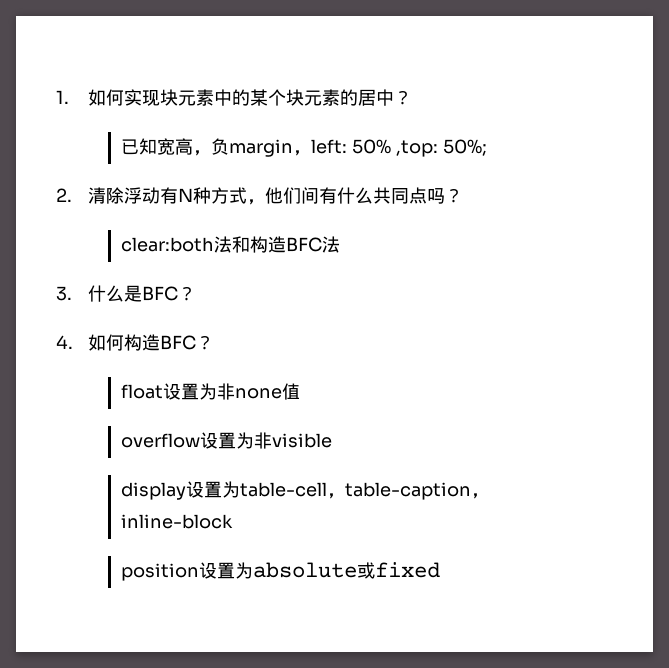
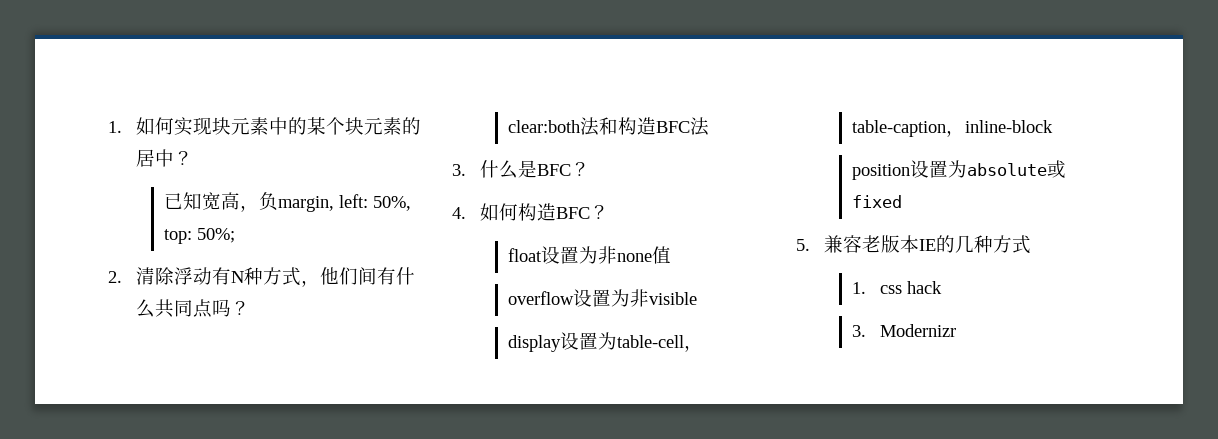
[228,139,438,157] margin，left: 50% ,top: -> [277,194,411,212] [163,229,192,244] margin, left: 50%, top:
(440, 570) none -> [796,235,1031,254] [851,281,942,294] [851,324,956,337] // 5.兼容老版本IE的几种方式 // 1. css hack // 3. Modernizr

